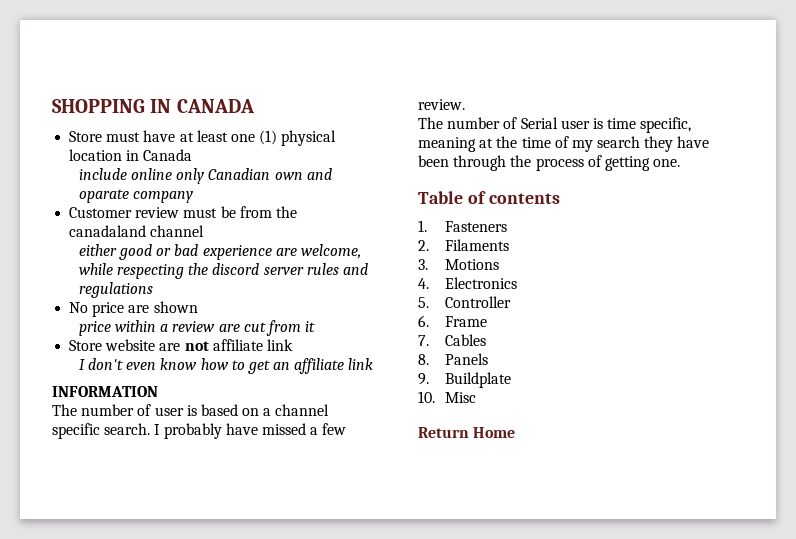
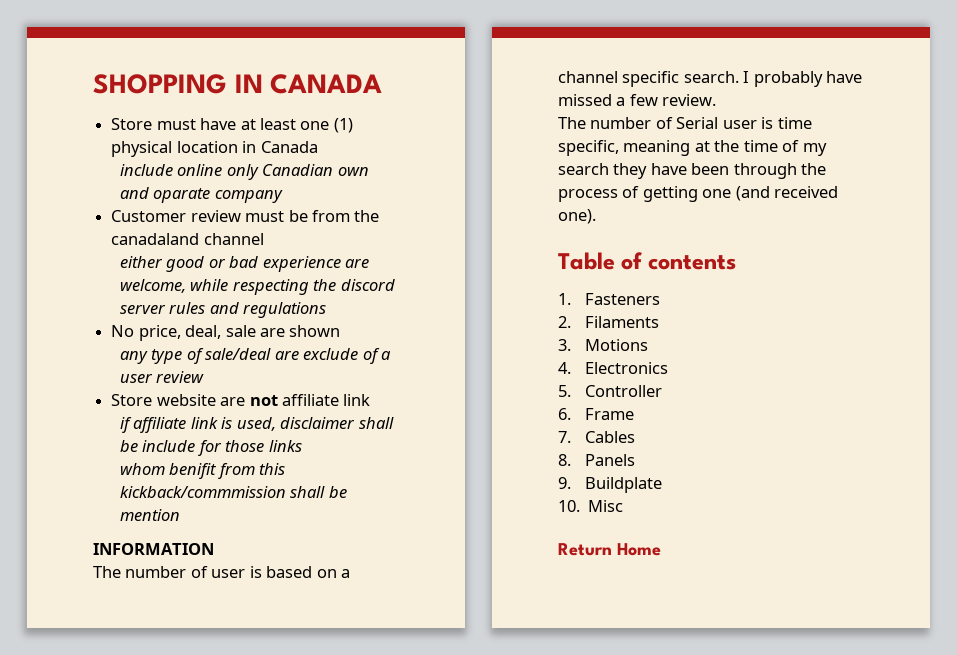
[92,302,125,317] price -> [138,325,256,341] price, deal, sale
[78,320,316,336] price within a review are cut from it -> [119,348,392,364] [119,371,205,383] any type of sale/deal are exclude of a user review
[78,358,374,374] I don't even know how to get an affiliate link -> [119,417,394,433] [119,440,302,456] [119,463,286,479] [119,486,347,498] [119,509,180,521] if affiliate link is used, disclaimer shall be include for those links // whom benifit from this kickback/commmission shall be mention
[653,159,681,167] one. -> [702,186,839,201] [558,209,596,224] one (and received one).

